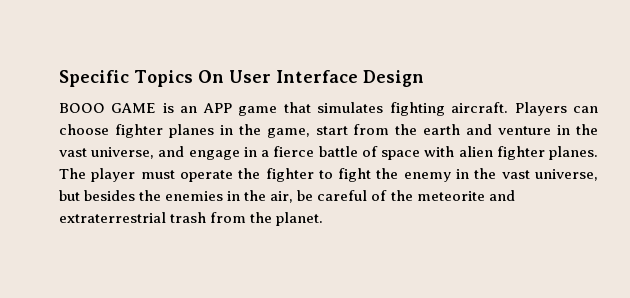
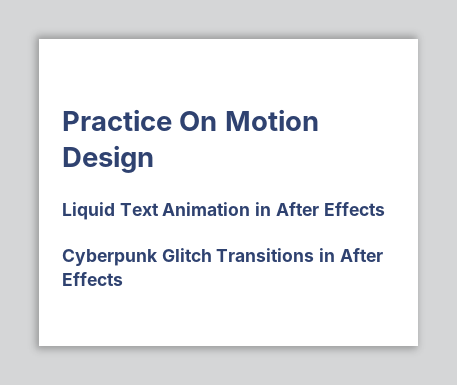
[59,70,424,87] [59,102,598,116] [59,124,598,138] [59,146,598,160] [59,168,599,182] [59,190,515,203] [59,212,324,226] Specific Topics On User Interface Design // BOOO GAME is an APP game that simulates fighting aircraft. Players can choose fighter planes in the game, start from the earth and venture in the vast universe, and engage in a fierce battle of space with alien fighter planes. The player must operate the fighter to fight the enemy in the vast universe, but besides the enemies in the air, be careful of the meteorite and extraterrestrial trash from the planet. -> [62,109,319,131] [62,145,154,173] [62,202,385,220] [62,248,383,266] [62,272,123,286] Practice On Motion Design // Liquid Text Animation in After Effects // Cyberpunk Glitch Transitions in After Effects

